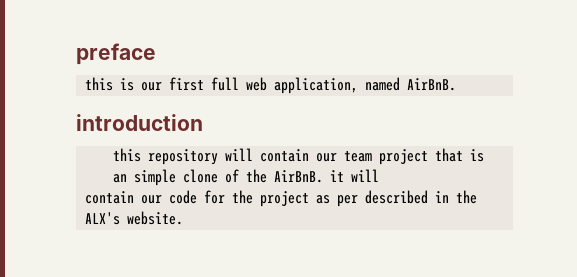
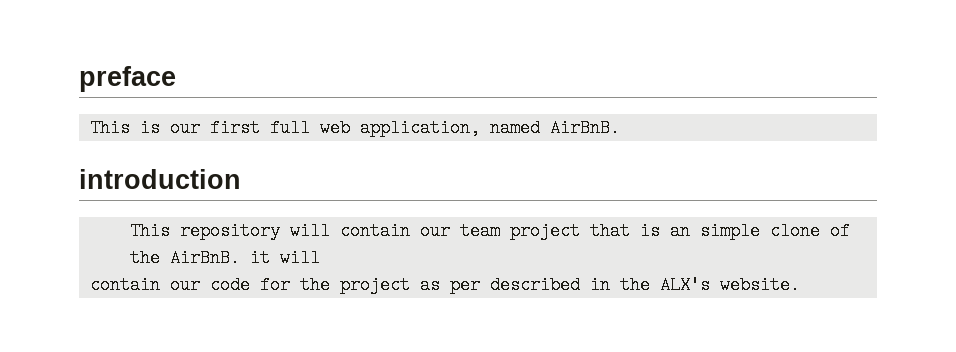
[85,77,113,91] this -> [89,119,130,137] This
[113,148,141,162] this -> [129,222,170,240] This

